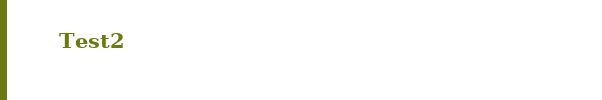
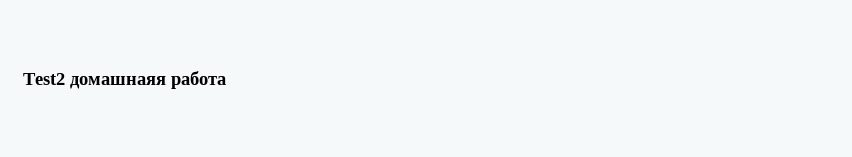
(125, 40) none -> [70,71,226,89] домашнаяя работа

